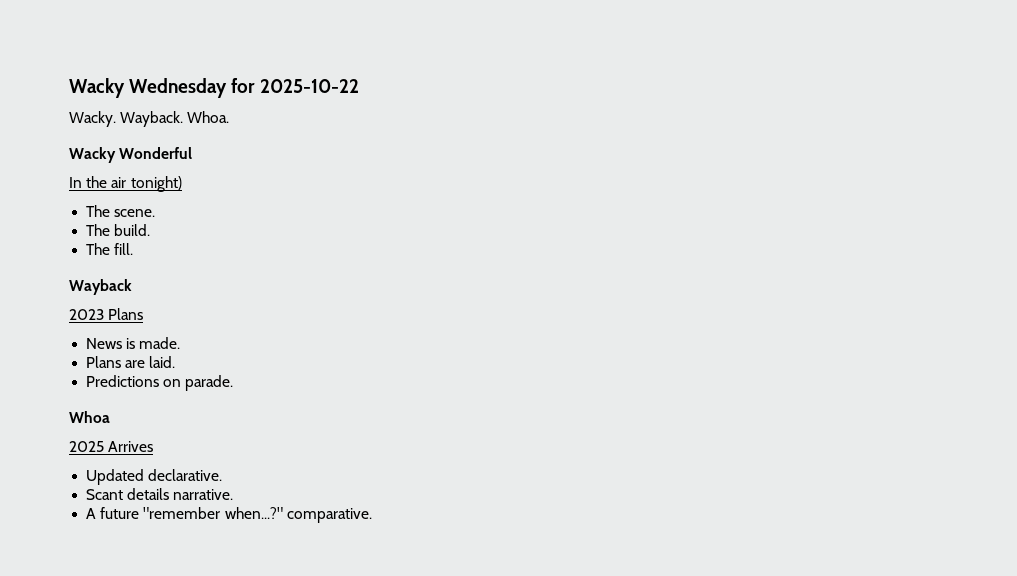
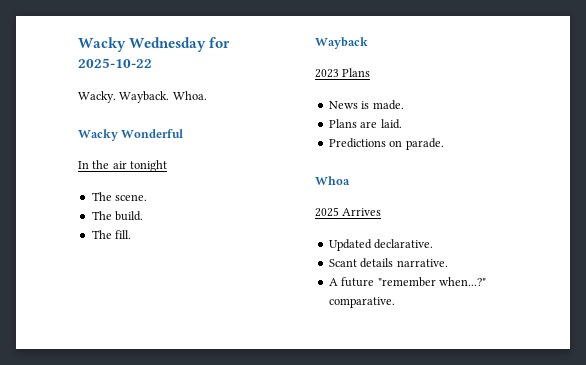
[130,176,182,192] tonight) -> [130,160,168,172] tonight

